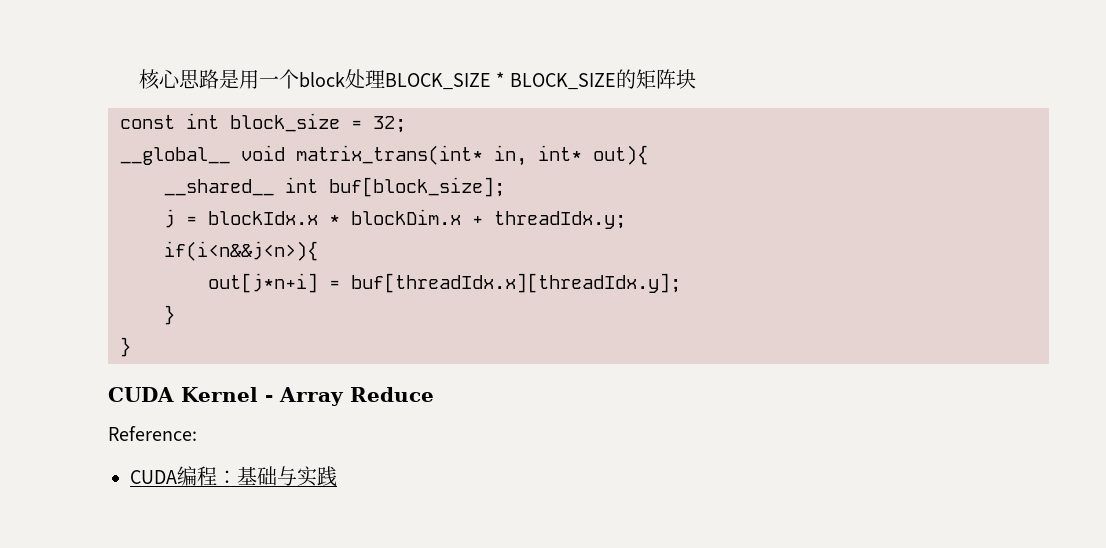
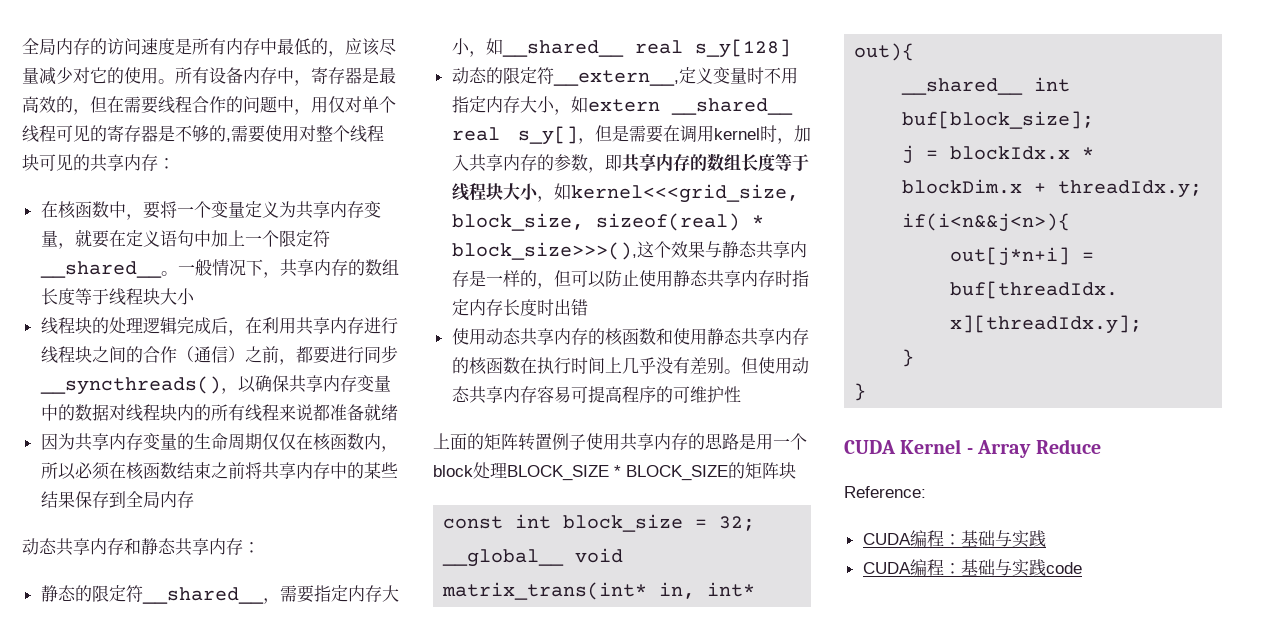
[138,69,181,90] 核心 -> [22,38,396,57] [22,67,396,86] [22,96,396,115] [22,125,384,143] [22,154,175,172] [40,201,381,220] [40,229,330,249] [39,259,399,278] [40,288,195,306] [40,317,398,336] [40,345,398,365] [39,375,391,395] [40,403,398,422] [40,433,398,452] [40,462,398,480] [40,491,194,508] [22,538,260,556] [40,585,399,604] [451,38,791,58] [451,67,798,86] [451,96,793,115] [451,125,811,145] [451,153,809,173] [451,183,799,203] [451,213,764,231] [451,241,807,260] [451,270,809,289] [451,299,588,316] [451,328,809,346] [451,357,809,375] [451,386,741,404] [433,433,705,451] 全局内存的访问速度是所有内存中最低的，应该尽量减少对它的使用。所有设备内存中，寄存器是最高效的，但在需要线程合作的问题中，用仅对单个线程可见的寄存器是不够的,需要使用对整个线程块可见的共享内存： // 在核函数中，要将一个变量定义为共享内存变量，就要在定义语句中加上一个限定符__shared__。一般情况下，共享内存的数组长度等于线程块大小 // 线程块的处理逻辑完成后，在利用共享内存进行线程块之间的合作（通信）之前，都要进行同步__syncthreads()，以确保共享内存变量中的数据对线程块内的所有线程来说都准备就绪 // 因为共享内存变量的生命周期仅仅在核函数内，所以必须在核函数结束之前将共享内存中的某些结果保存到全局内存 // 动态共享内存和静态共享内存： // 静态的限定符__shared__，需要指定内存大小，如__shared__ real s_y[128] // 动态的限定符__extern__,定义变量时不用指定内存大小，如extern __shared__ real s_y[]，但是需要在调用kernel时，加入共享内存的参数，即共享内存的数组长度等于线程块大小，如kernel<<<grid_size, block_size, sizeof(real) * block_size>>>(),这个效果与静态共享内存是一样的，但可以防止使用静态共享内存时指定内存长度时出错 // 使用动态共享内存的核函数和使用静态共享内存的核函数在执行时间上几乎没有差别。但使用动态共享内存容易可提高程序的可维护性 // 上面的矩阵转置例子使用共享内存的
(337, 476) none -> [862,559,1082,577] // CUDA编程：基础与实践code

